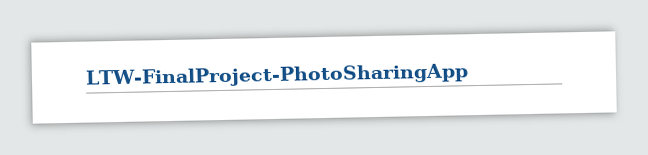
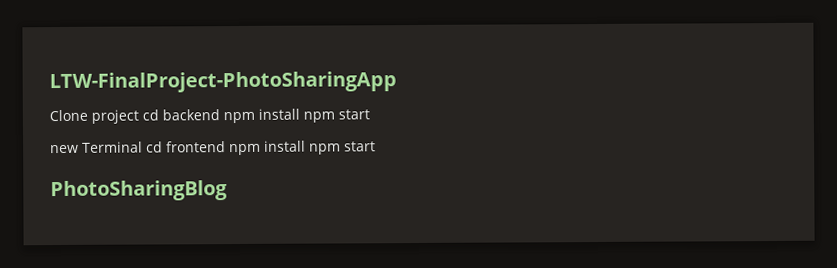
(469, 76) none -> [49,108,370,124] [50,140,376,156] [50,180,228,202] // Clone project cd backend npm install npm start // new Terminal cd frontend npm install npm start // PhotoSharingBlog

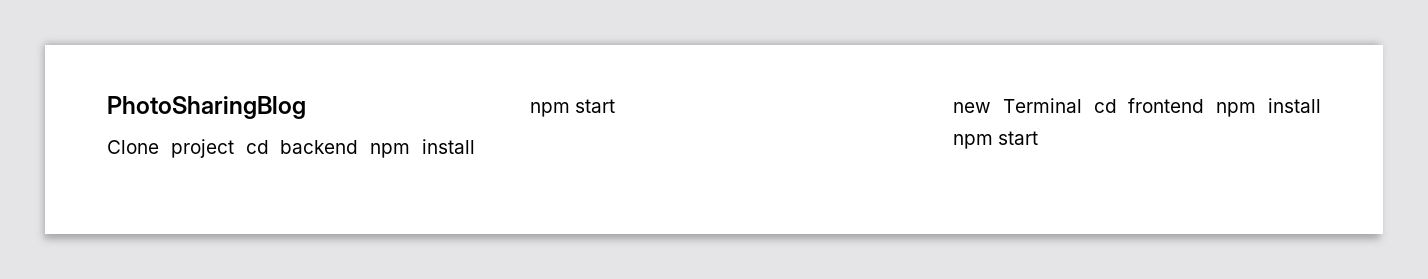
[49,71,397,94] LTW-FinalProject-PhotoSharingApp -> [107,96,306,119] PhotoSharingBlog
[50,180,228,202] // PhotoSharingBlog -> (1039, 138) none

